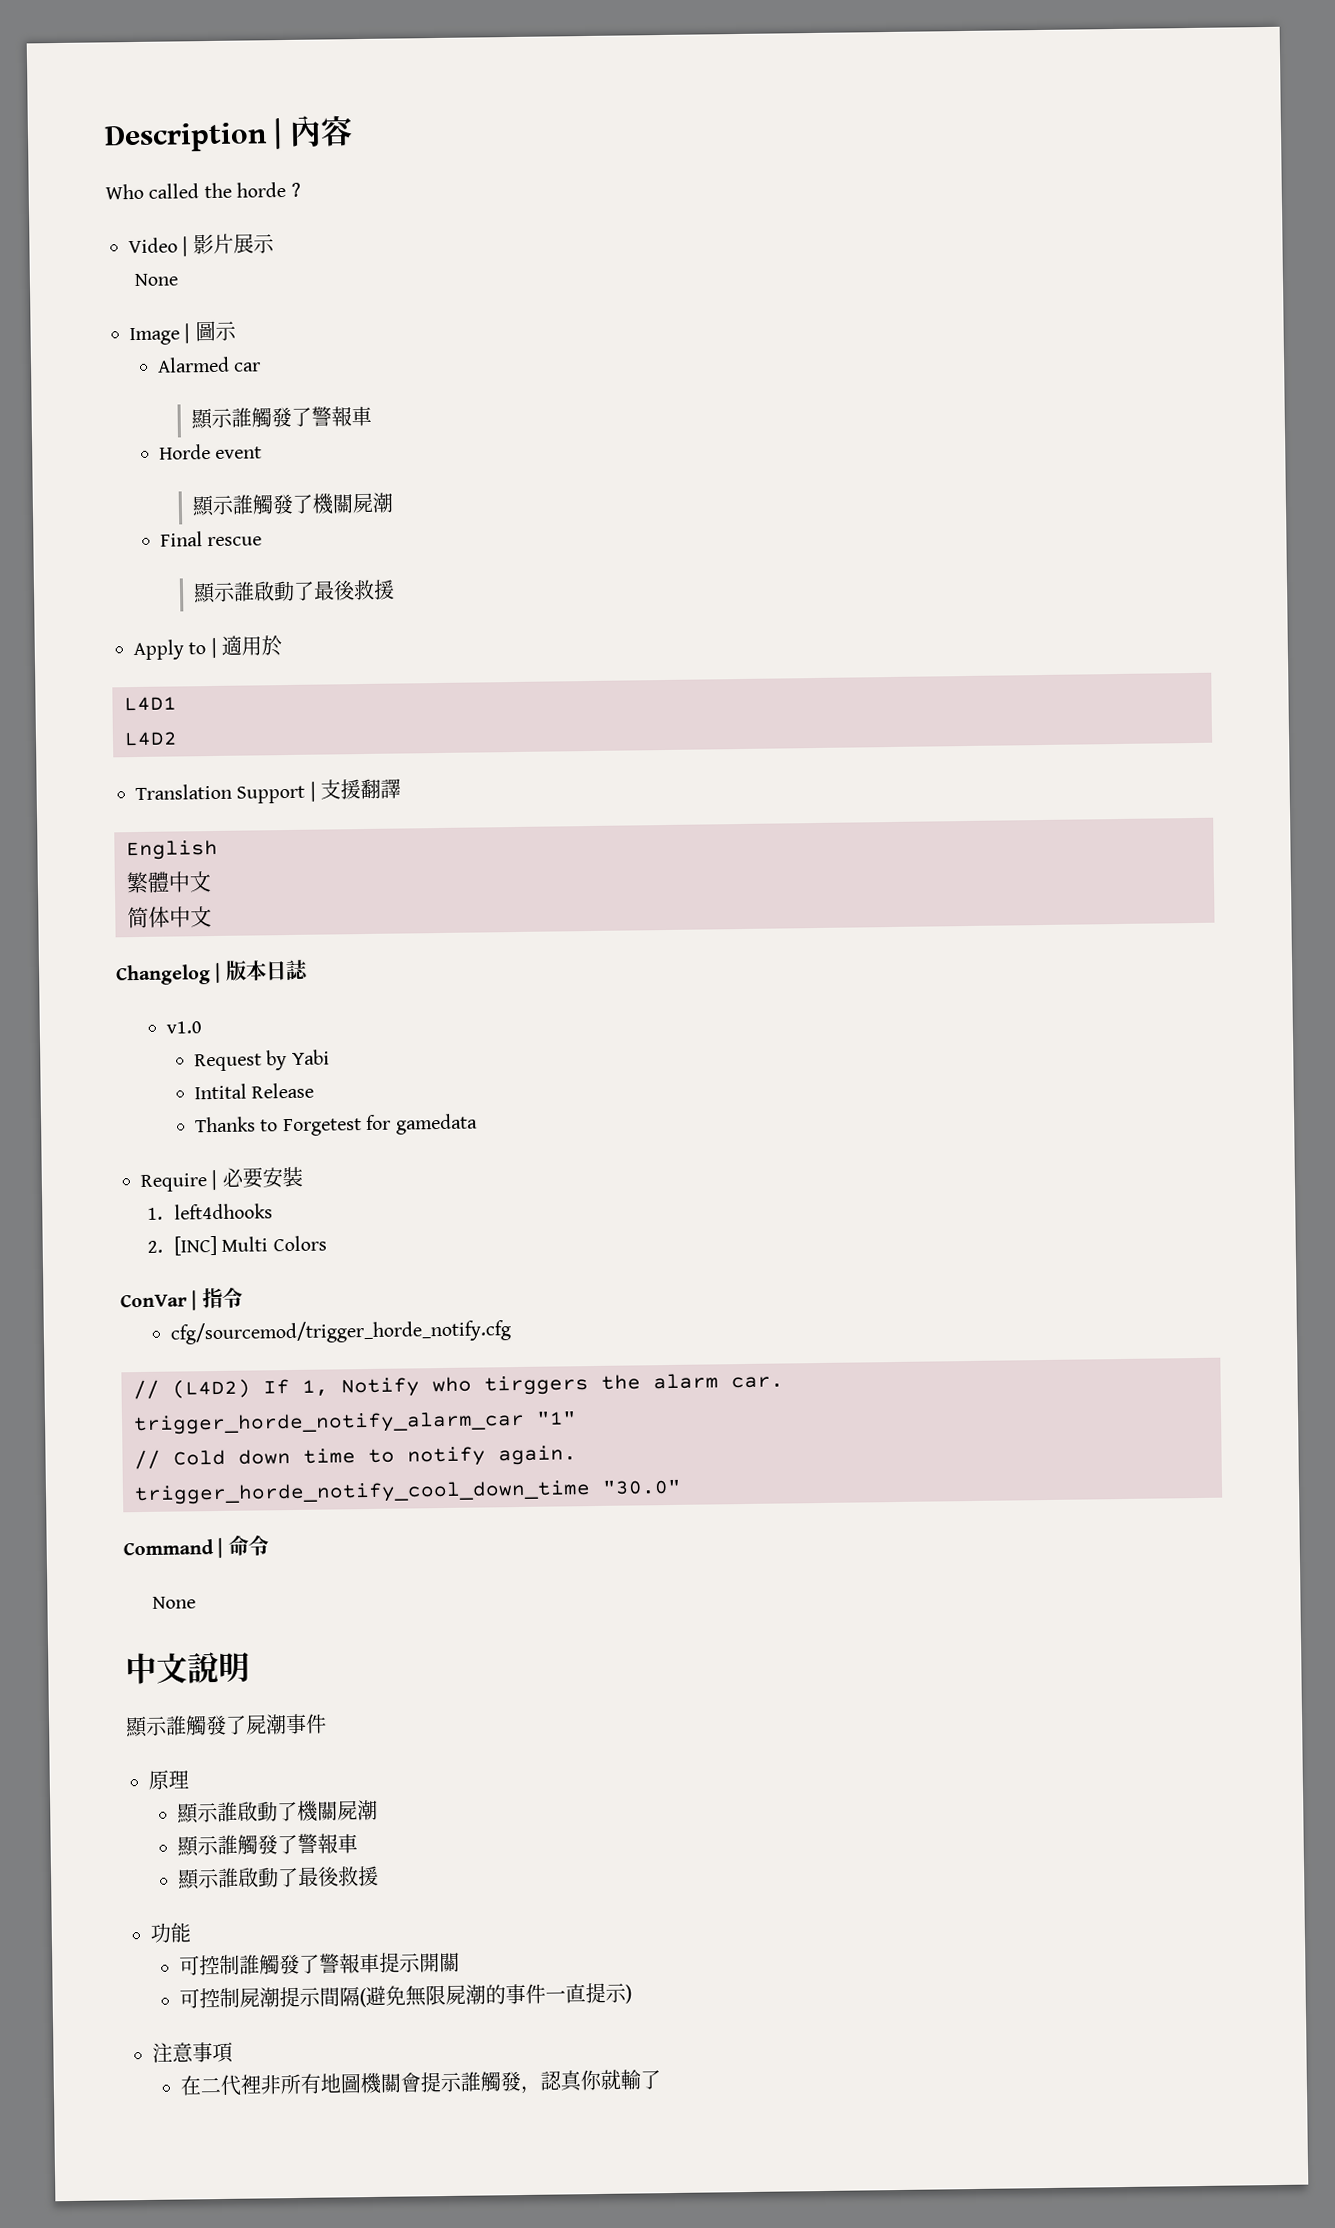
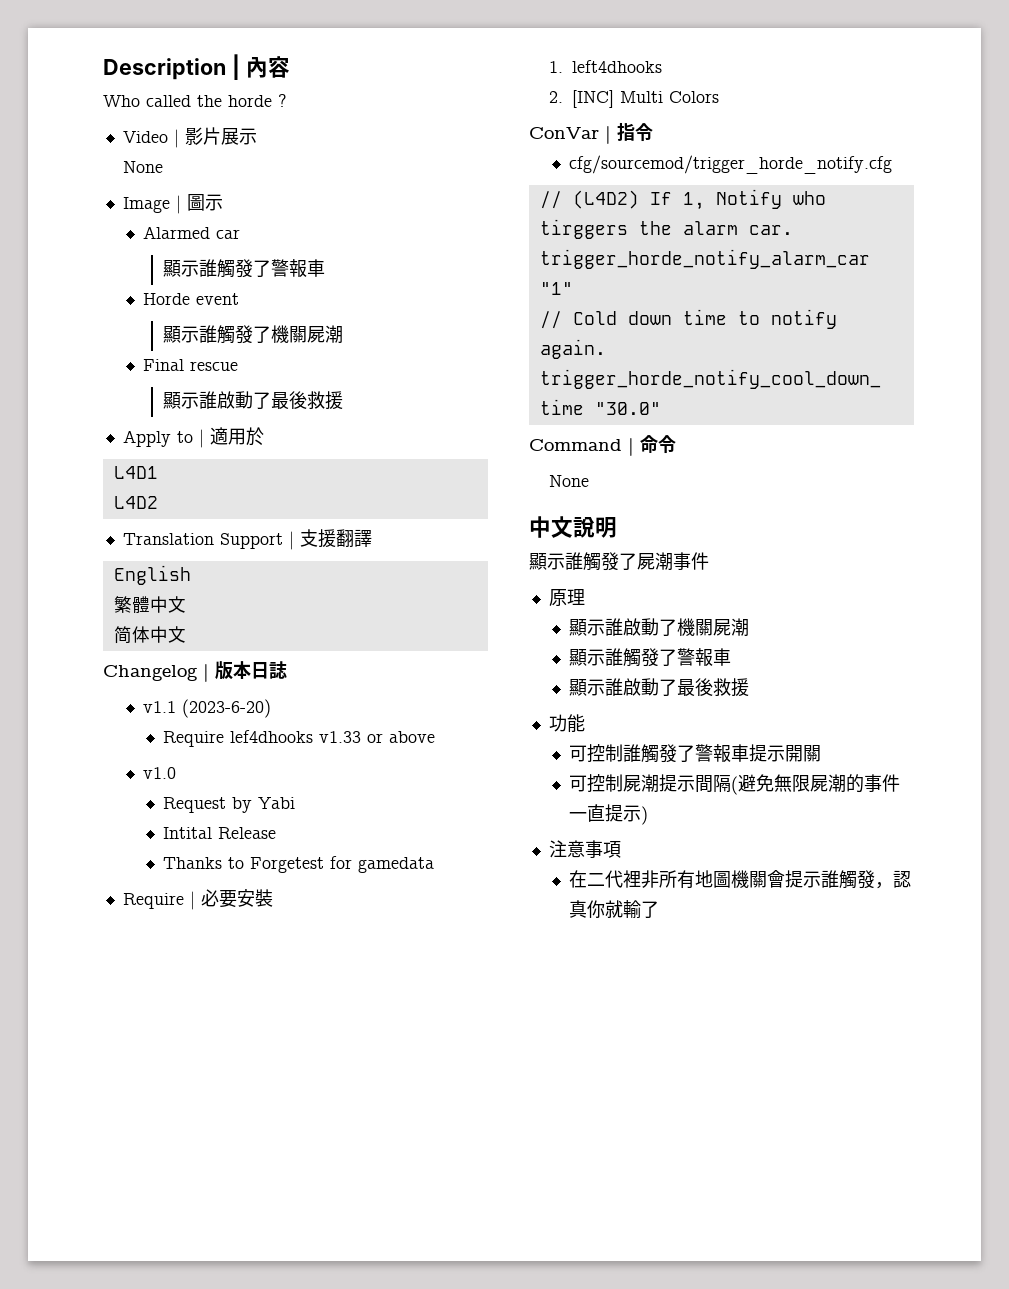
(309, 970) none -> [142,699,271,718] [163,730,436,747] // v1.1 (2023-6-20) // Require lef4dhooks v1.33 or above

